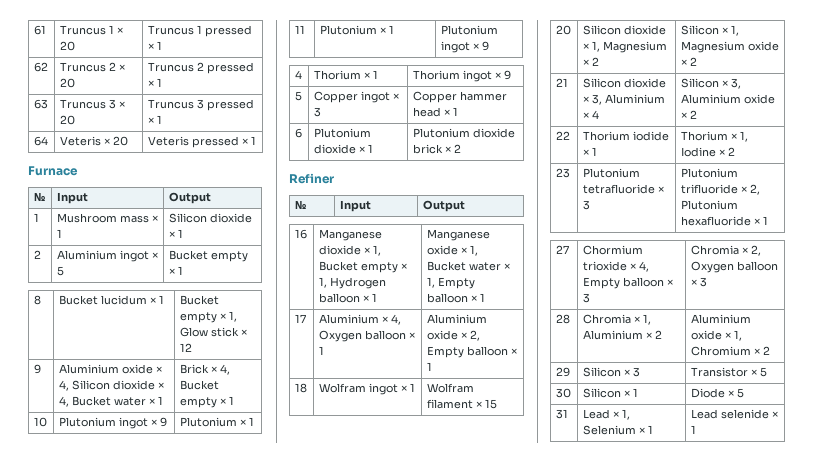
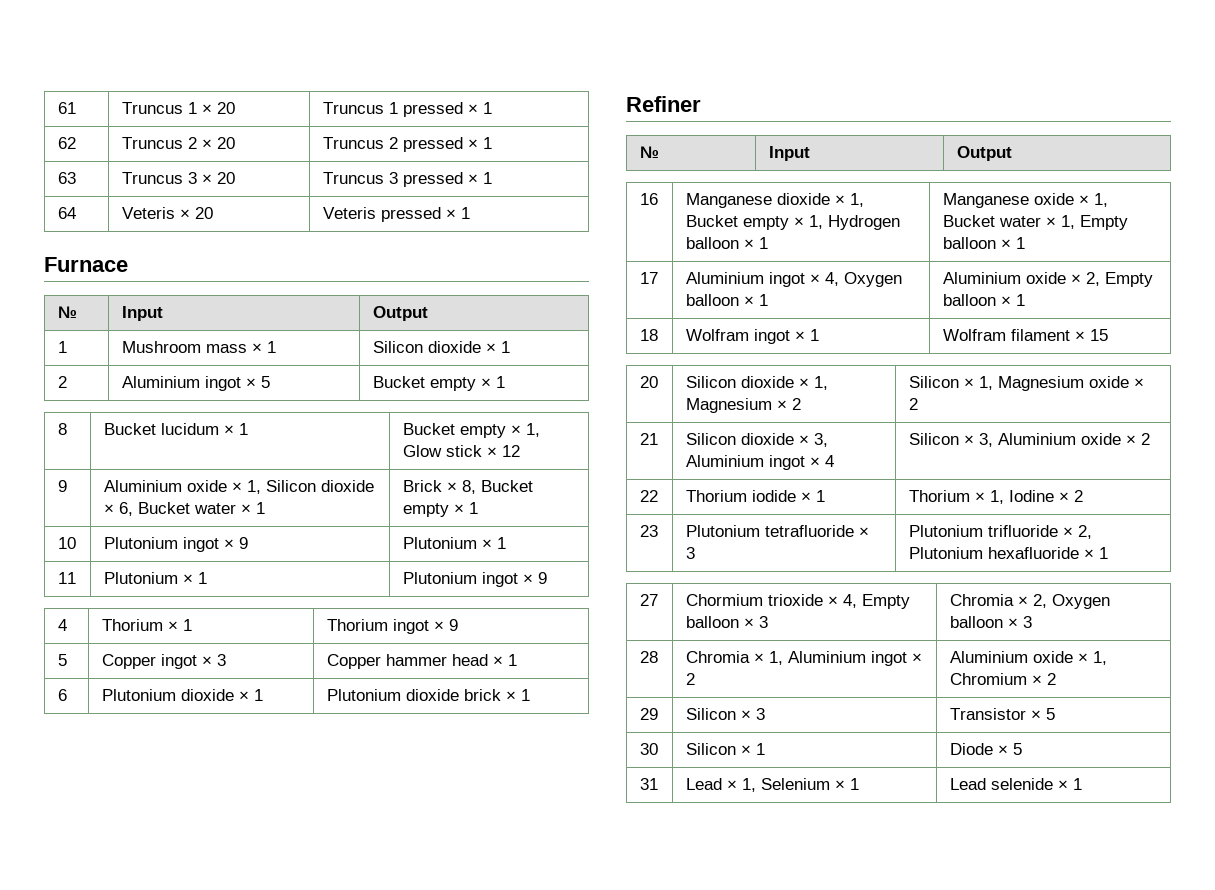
[58,380,164,391] [58,396,69,407] 4, Silicon dioxide × 4, -> [246,480,374,494] [103,502,133,516] 1, Silicon dioxide × 6,
[219,364,230,375] 4, -> [461,480,476,494] 8,
[453,144,461,153] 2 -> [520,689,530,701] 1
(379, 319) none -> [768,272,805,287] ingot
(665, 99) none -> [768,455,805,470] ingot
(643, 335) none -> [870,651,907,666] ingot

